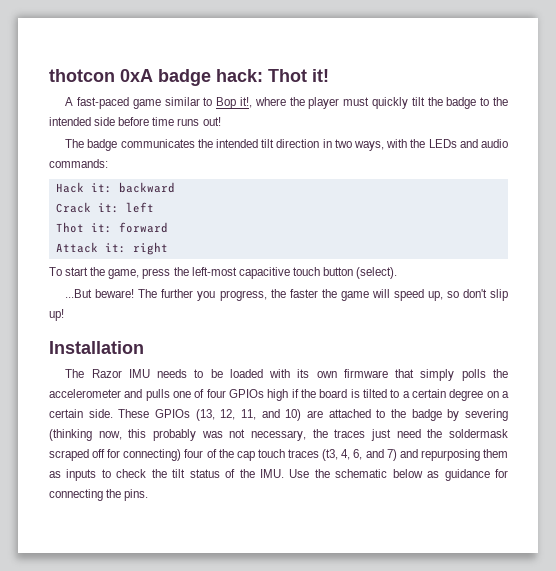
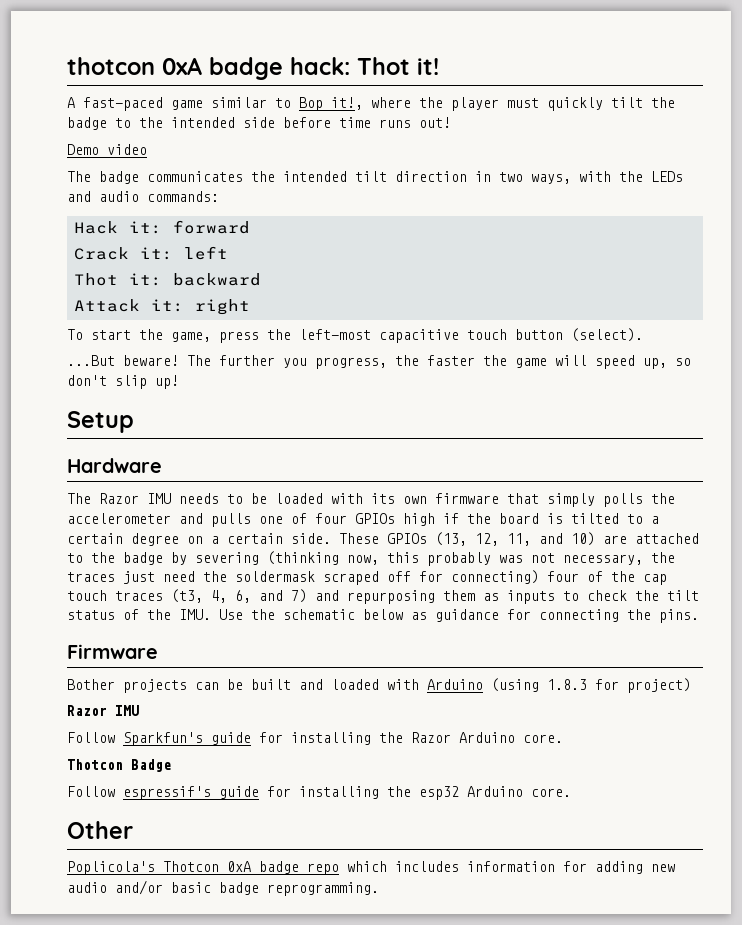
(221, 121) none -> [67,144,147,155] // Demo video
[118,182,175,193] backward -> [172,220,250,234] forward
[118,222,168,233] forward -> [172,273,261,286] backward
[49,341,144,354] Installation -> [67,411,134,433] [67,458,162,473] Setup // Hardware
(149, 495) none -> [67,644,158,659] [67,678,691,693] [67,705,139,716] [67,732,563,746] [67,759,171,772] [67,786,571,800] [67,821,133,839] [67,861,675,875] [67,880,379,896] // Firmware // Bother projects can be built and loaded with Arduino (using 1.8.3 for project) // Razor IMU // Follow Sparkfun's guide for installing the Razor Arduino core. // Thotcon Badge // Follow espressif's guide for installing the esp32 Arduino core. // Other // Poplicola's Thotcon 0xA badge repo which includes information for adding new audio and/or basic badge reprogramming.

